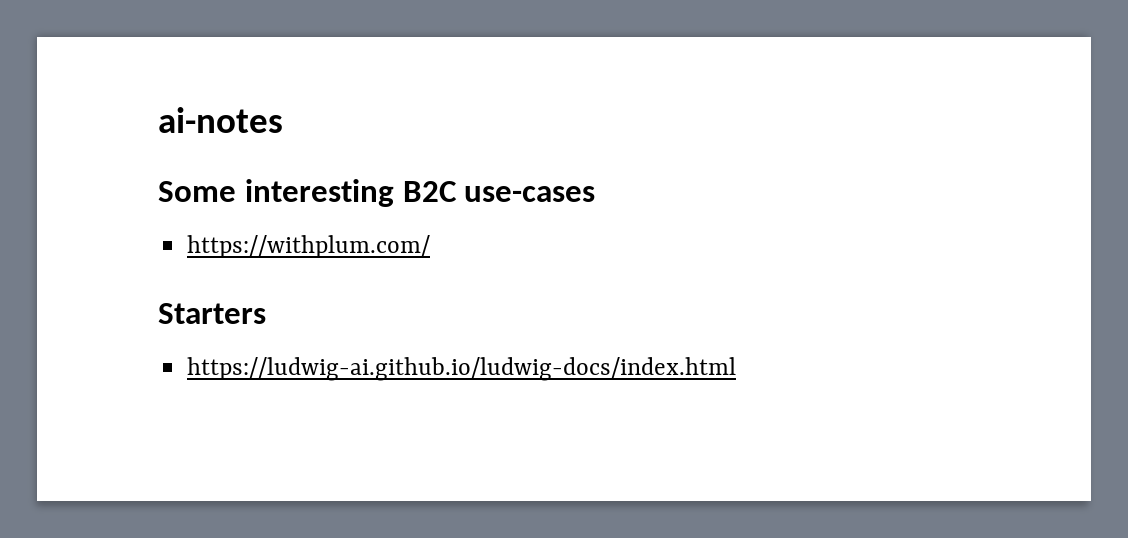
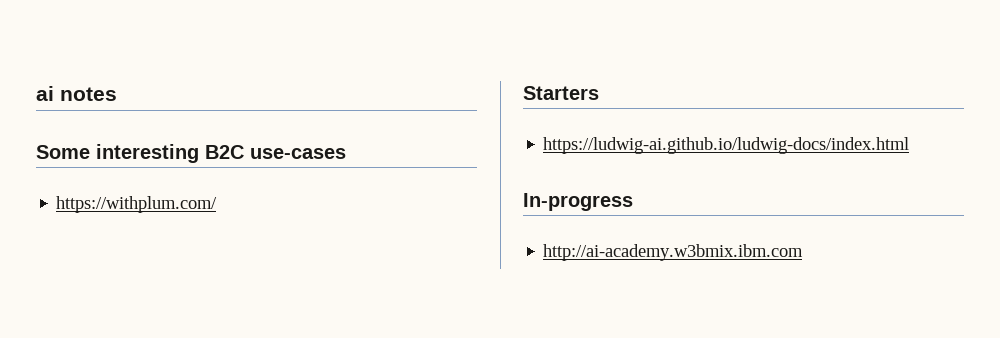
[158,107,283,133] ai-notes -> [36,86,117,101] ai notes
(737, 369) none -> [523,193,633,211] [543,244,804,261] // In-progress // http://ai-academy.w3bmix.ibm.com

